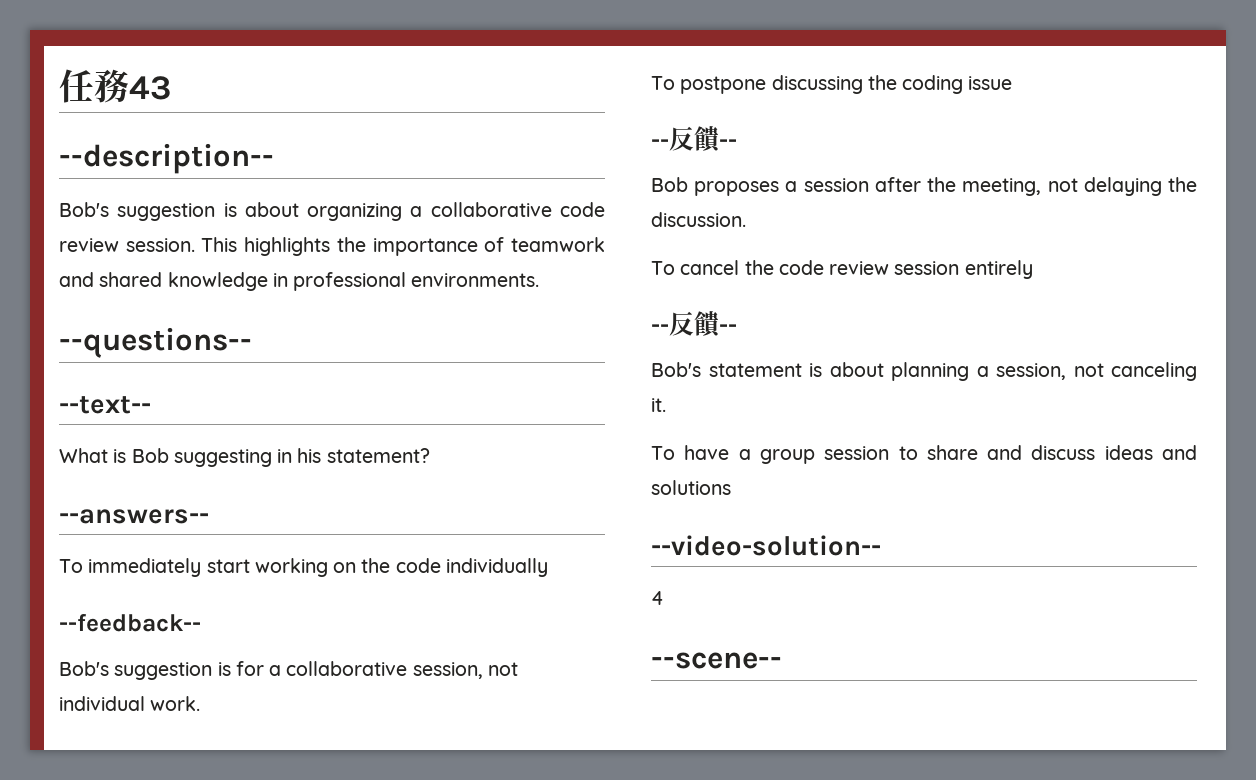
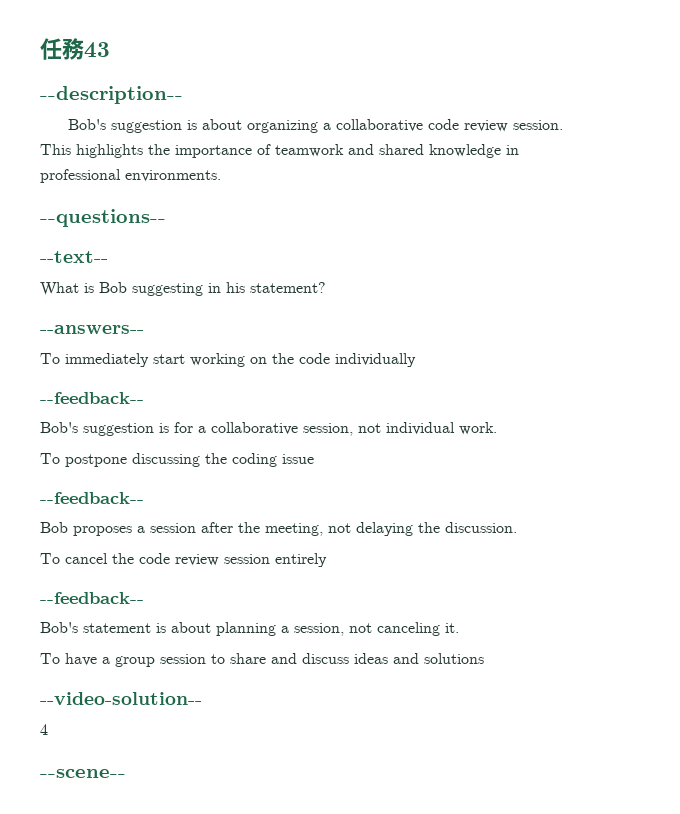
[651,126,737,153] --反饋-- -> [40,492,144,504] --feedback--
[651,311,737,338] --反饋-- -> [40,592,144,604] --feedback--

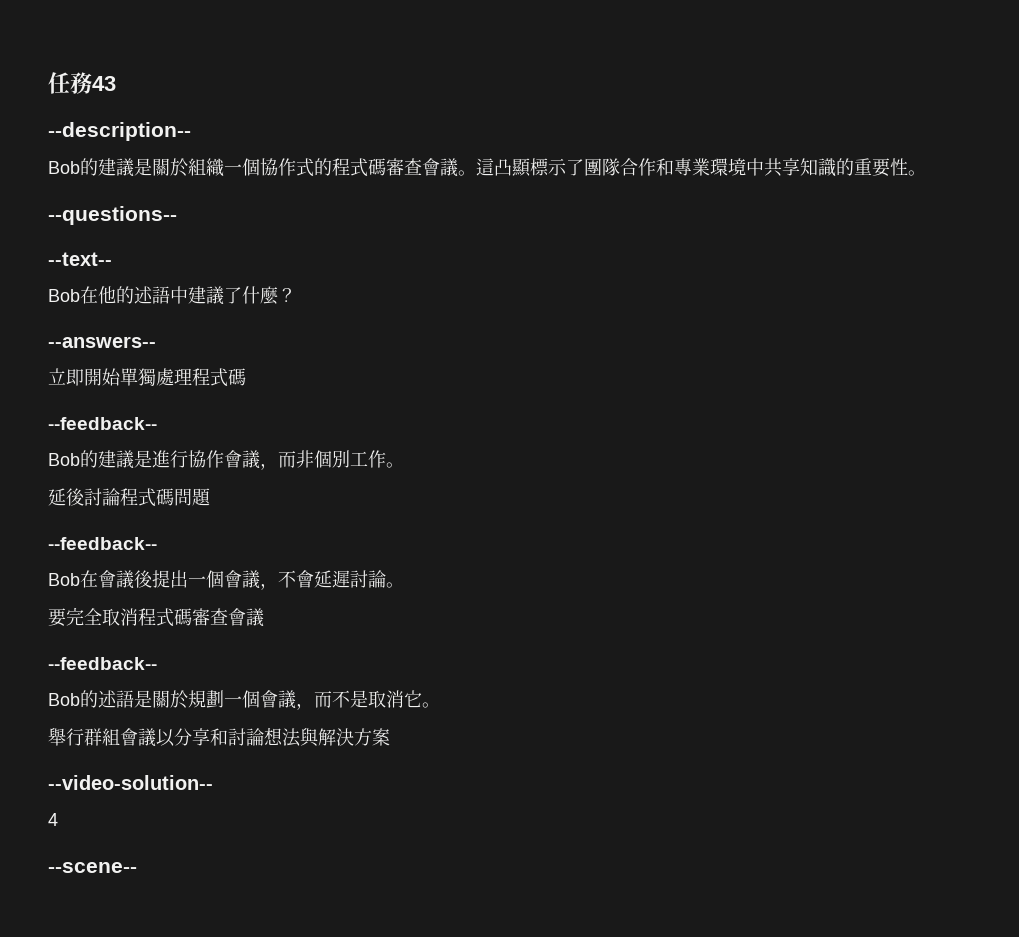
[67,119,563,133] [40,144,519,158] [40,169,221,183] [40,209,166,227] [40,251,108,263] [40,282,326,296] [40,325,144,334] [40,353,416,367] [40,392,144,404] [40,422,497,436] [40,453,314,467] [40,492,144,504] [40,522,517,536] [40,553,327,567] [40,592,144,604] [40,622,459,636] [40,653,484,667] Bob's suggestion is about organizing a collaborative code review session. This highlights the importance of teamwork and shared knowledge in professional environments. // --questions-- // --text-- // What is Bob suggesting in his statement? // --answers-- // To immediately start working on the code individually // --feedback-- // Bob's suggestion is for a collaborative session, not individual work. // To postpone discussing the coding issue // --feedback-- // Bob proposes a session after the meeting, not delaying the discussion. // To cancel the code review session entirely // --feedback-- // Bob's statement is about planning a session, not canceling it. // To have a group session to share and discuss ideas and solutions -> [48,158,926,177] [48,206,177,225] [48,252,112,266] [48,286,296,305] [48,336,156,348] [48,368,246,387] [48,417,157,430] [48,450,404,470] [48,488,211,507] [48,537,157,550] [48,570,404,590] [48,607,264,627] [48,657,157,670] [48,690,440,710] [48,727,390,747] Bob的建議是關於組織一個協作式的程式碼審查會議。這凸顯標示了團隊合作和專業環境中共享知識的重要性。 // --questions-- // --text-- // Bob在他的述語中建議了什麼？ // --answers-- // 立即開始單獨處理程式碼 // --feedback-- // Bob的建議是進行協作會議，而非個別工作。 // 延後討論程式碼問題 // --feedback-- // Bob在會議後提出一個會議，不會延遲討論。 // 要完全取消程式碼審查會議 // --feedback-- // Bob的述語是關於規劃一個會議，而不是取消它。 // 舉行群組會議以分享和討論想法與解決方案

